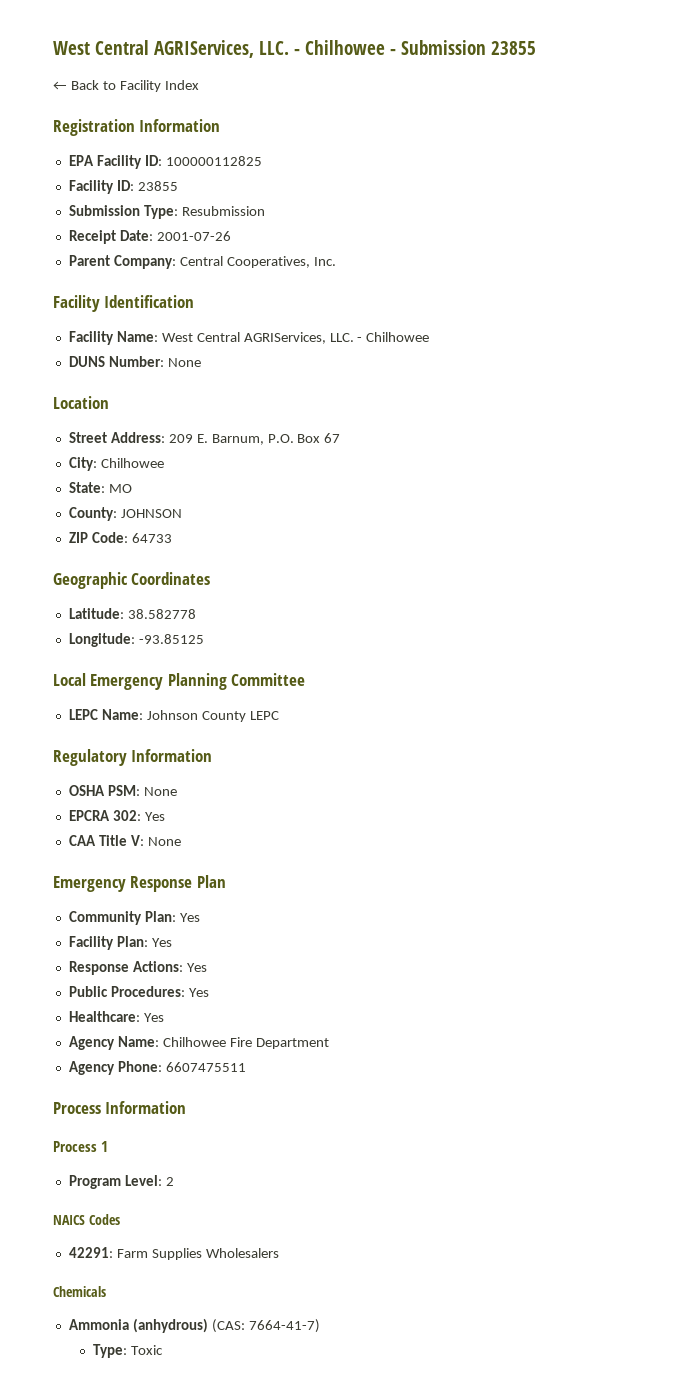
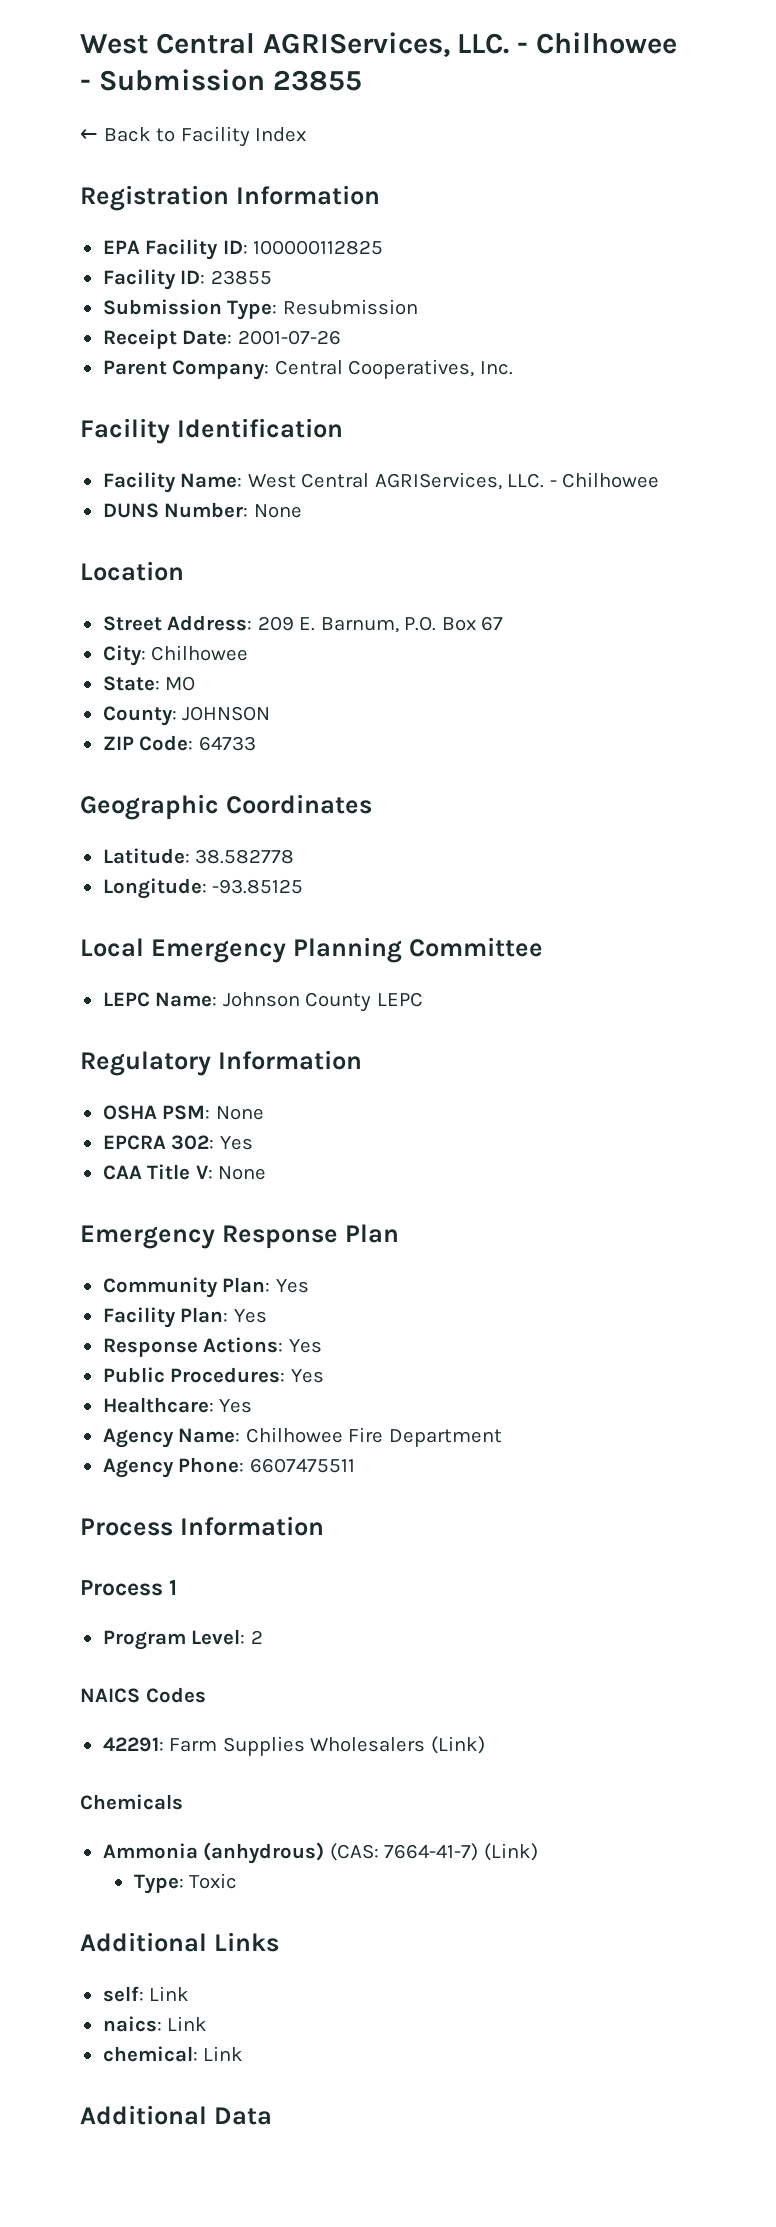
(279, 1253) none -> [430,1736,485,1754] (Link)
(320, 1326) none -> [483,1843,538,1861] (Link)
(163, 1350) none -> [80,1932,279,1952] [102,1986,190,2002] [102,2016,208,2032] [102,2046,244,2062] [80,2105,272,2125] // Additional Links // self: Link // naics: Link // chemical: Link // Additional Data

